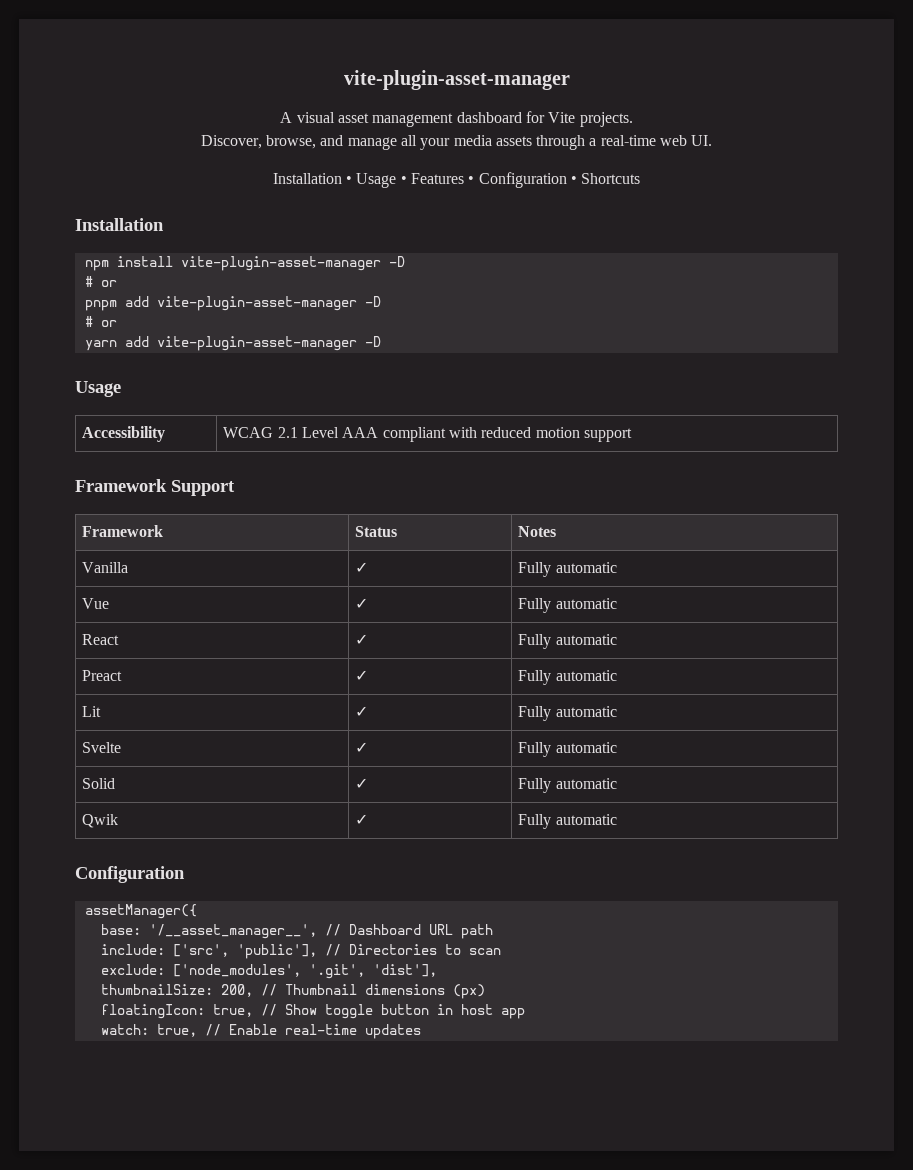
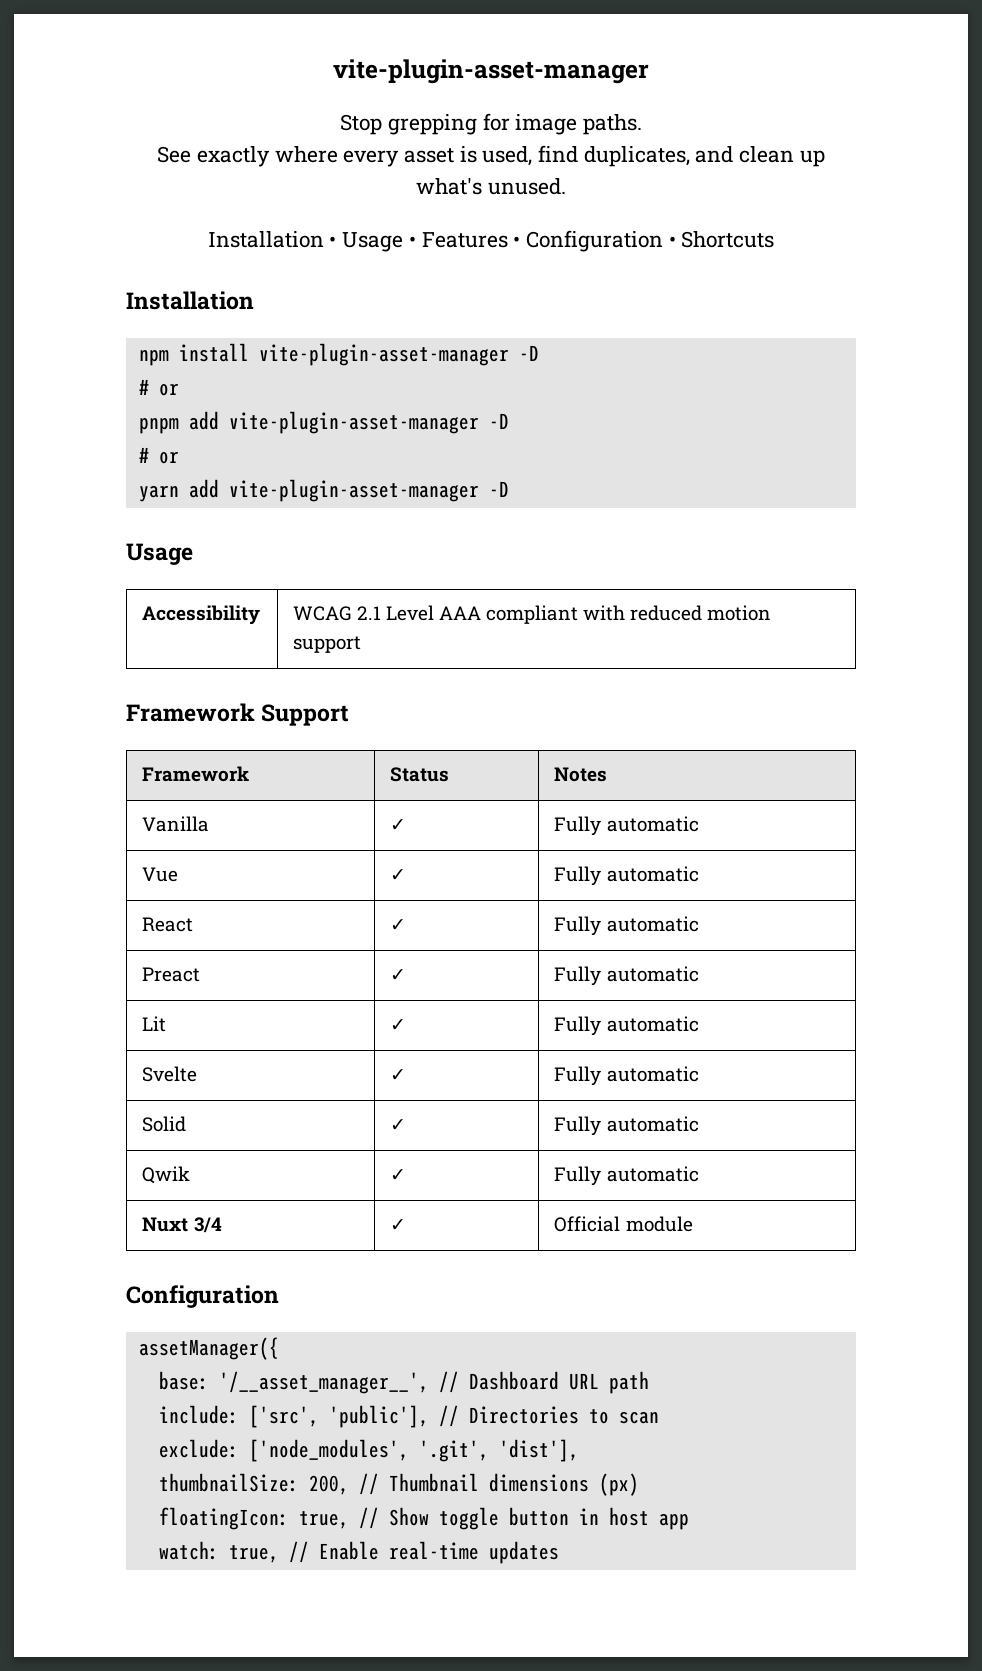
[280,111,633,127] [200,135,713,150] A visual asset management dashboard for Vite projects. // Discover, browse, and manage all your media assets through a real-time web UI. -> [340,113,642,135] [157,145,825,167] [416,178,566,195] Stop grepping for image paths. // See exactly where every asset is used, find duplicates, and clean up what's unused.
(617, 819) none -> [142,1217,222,1233] [390,1219,407,1231] [554,1216,693,1232] // Nuxt 3/4 | ✓ | Official module

